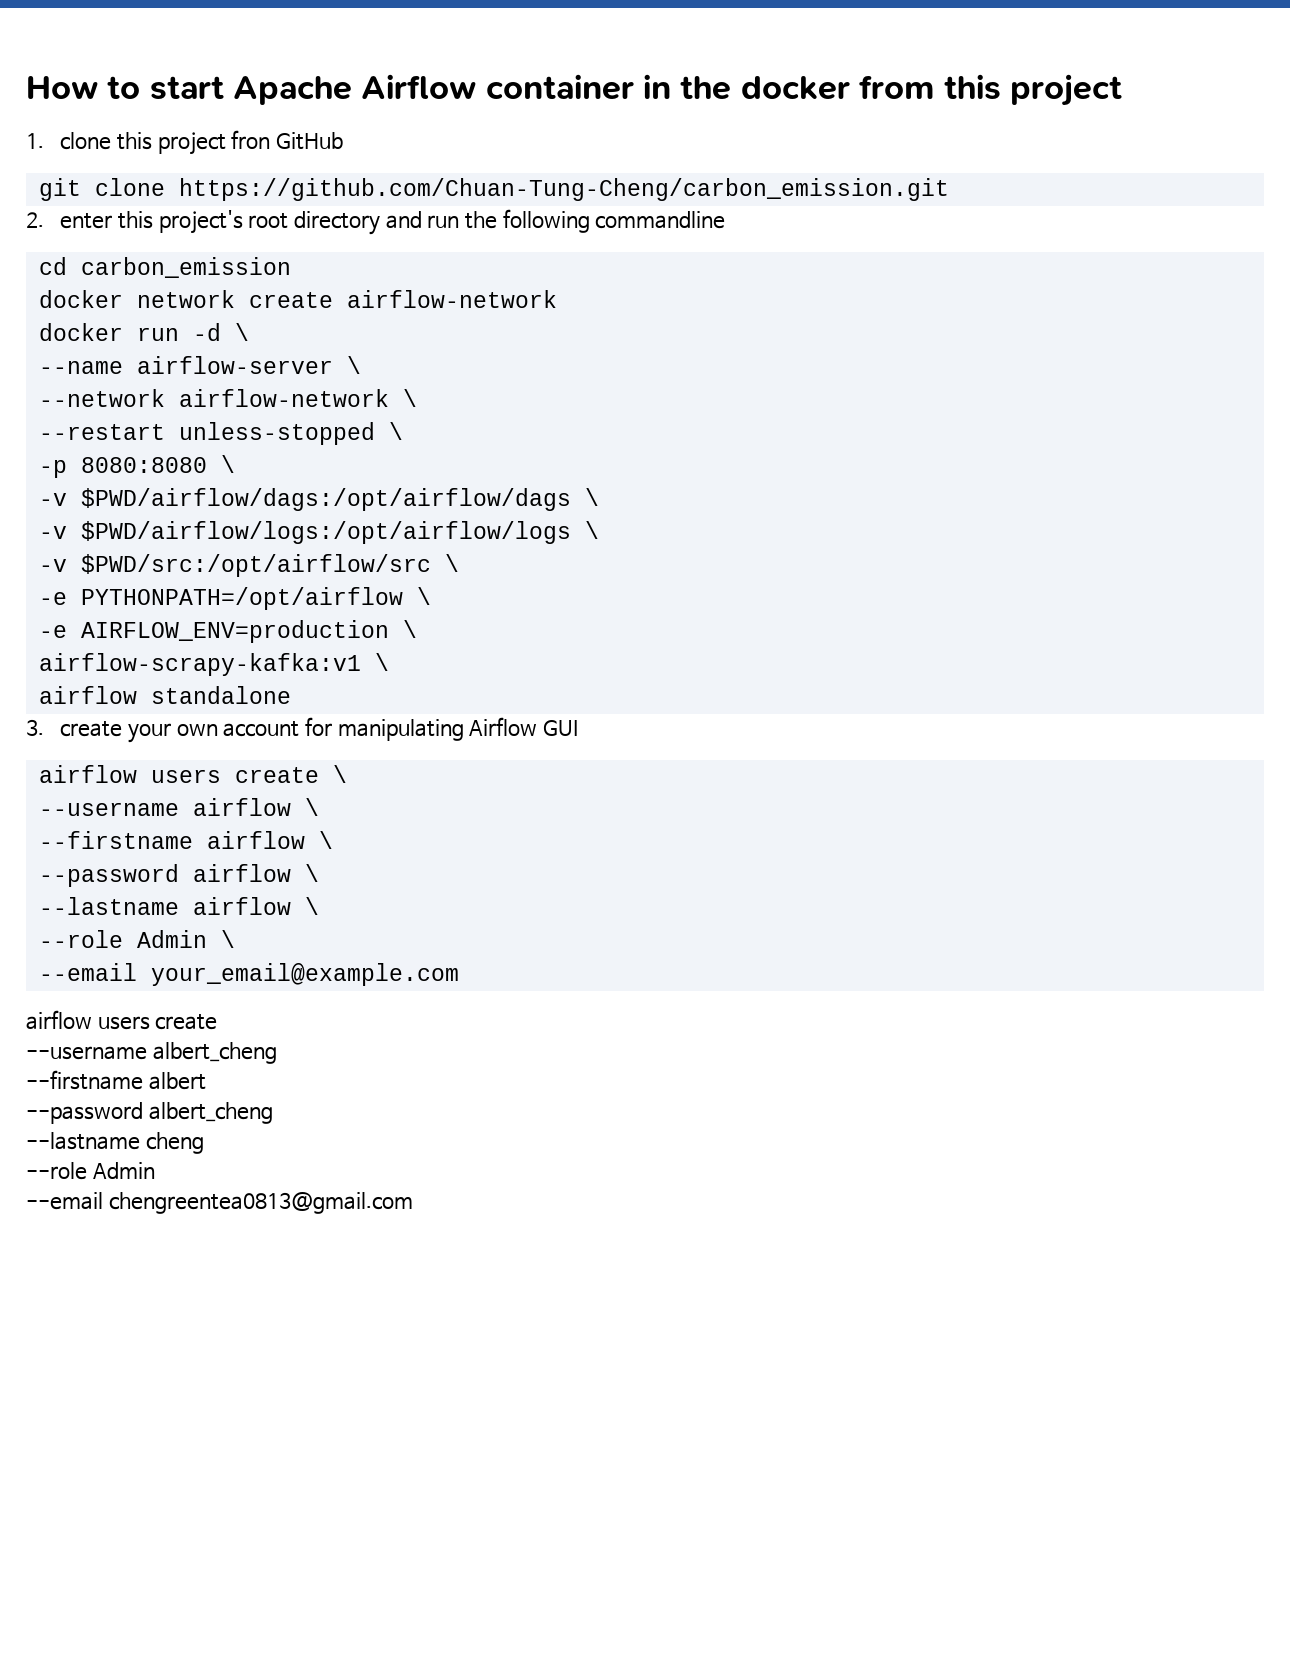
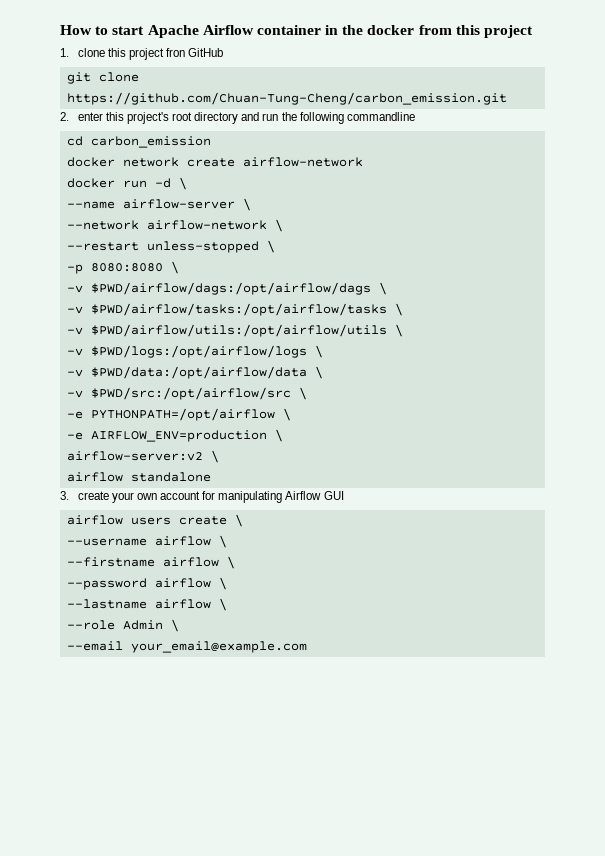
[80,521,571,544] $PWD/airflow/logs:/opt/airflow/logs -> [90,303,403,316] [66,324,403,337] [66,345,323,358] [66,366,307,379] $PWD/airflow/tasks:/opt/airflow/tasks \ // -v $PWD/airflow/utils:/opt/airflow/utils \ // -v $PWD/logs:/opt/airflow/logs \ // -v $PWD/data:/opt/airflow/data
[38,653,361,676] airflow-scrapy-kafka:v1 -> [66,451,203,461] airflow-server:v2
[26,1010,218,1030] [26,1042,277,1064] [26,1070,206,1090] [26,1102,273,1124] [26,1132,204,1154] [26,1162,155,1180] [26,1192,413,1214] // airflow users create // --username albert_cheng // --firstname albert // --password albert_cheng // --lastname cheng // --role Admin // --email chengreentea0813@gmail.com -> (307, 647) none

